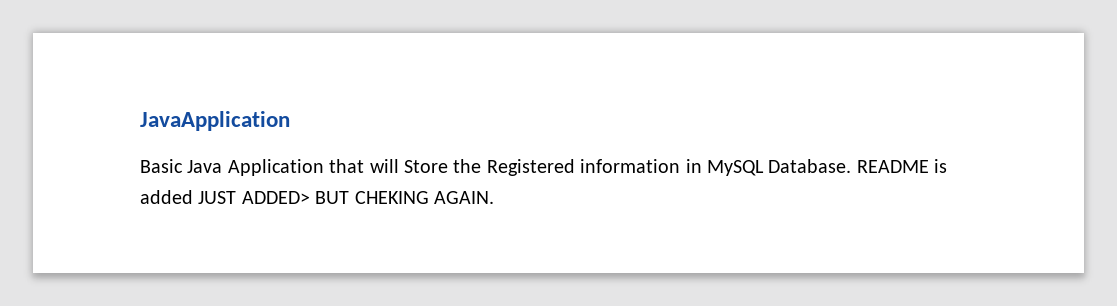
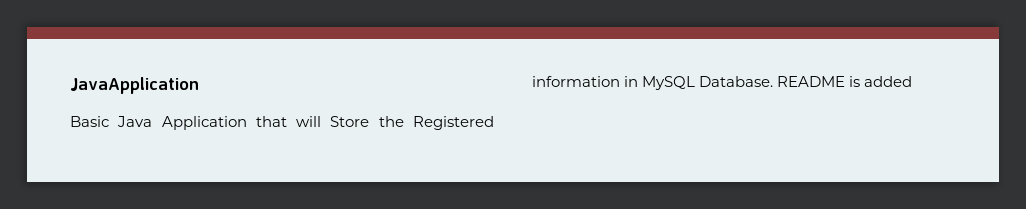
[198,191,494,204] JUST ADDED> BUT CHEKING AGAIN. -> (913, 81) none

